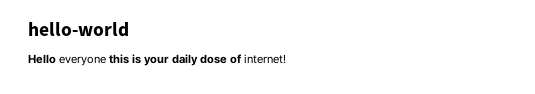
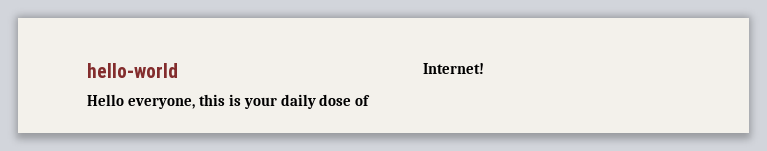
[59,56,107,66] everyone -> [127,97,195,109] everyone,
[243,54,286,64] internet! -> [423,63,484,74] Internet!

